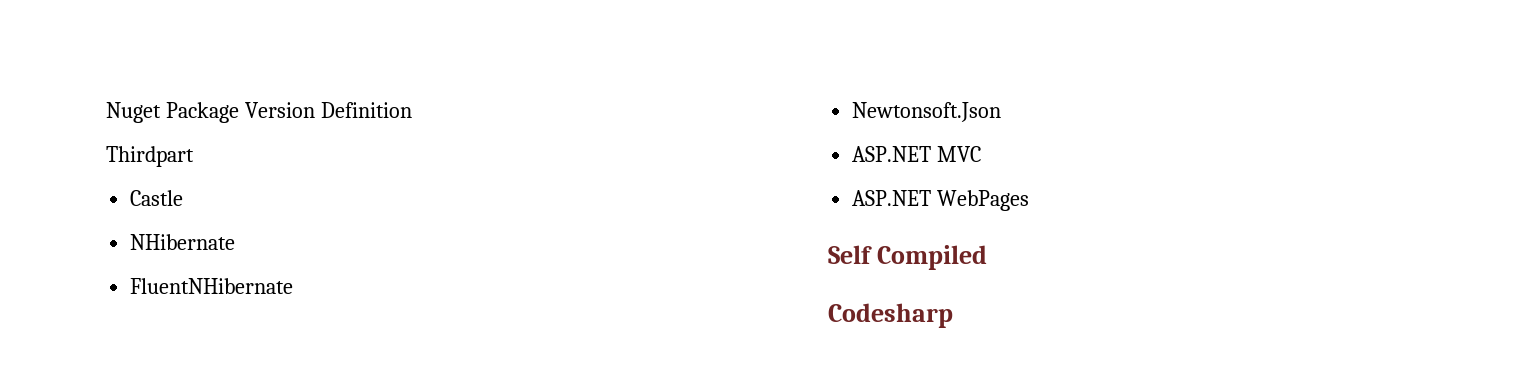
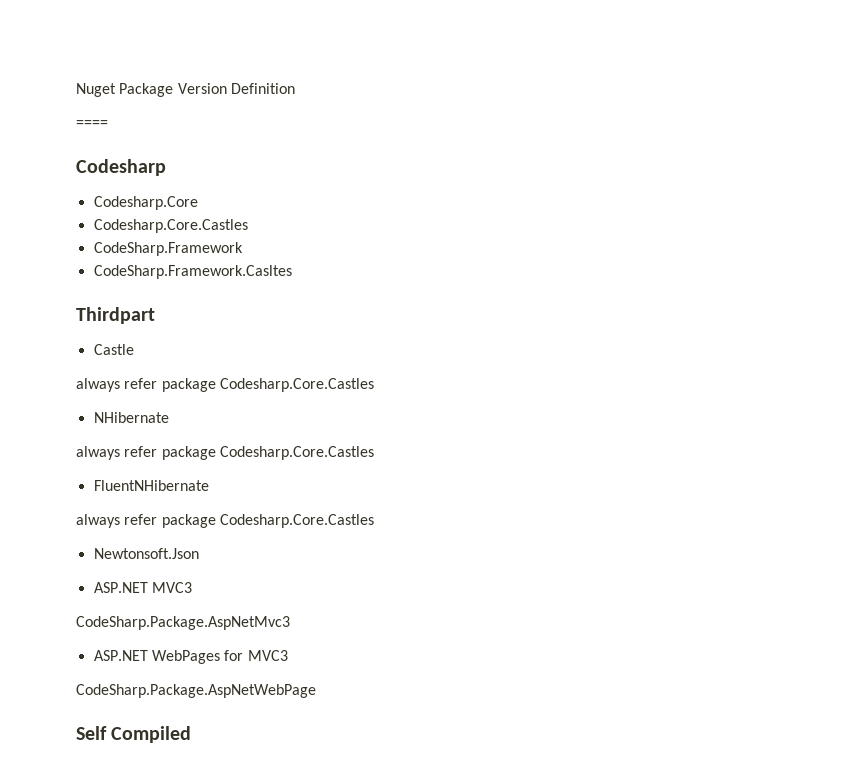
[106,146,194,167] [130,190,184,206] [130,234,236,250] [130,278,294,294] Thirdpart // Castle // NHibernate // FluentNHibernate -> [76,120,108,128] [76,159,166,176] [93,196,198,210] [93,219,248,233] [93,242,243,256] [93,265,292,279] [76,307,155,324] [93,344,134,355] [76,378,374,392] [93,412,169,423] [76,446,374,460] [93,480,209,491] [76,514,374,528] ==== // Codesharp // Codesharp.Core // Codesharp.Core.Castles // CodeSharp.Framework // CodeSharp.Framework.Casltes // Thirdpart // Castle // always refer package Codesharp.Core.Castles // NHibernate // always refer package Codesharp.Core.Castles // FluentNHibernate // always refer package Codesharp.Core.Castles
[937,146,982,162] MVC -> [151,582,192,593] [76,616,290,630] MVC3 // CodeSharp.Package.AspNetMvc3
(1030, 200) none -> [224,650,288,661] [76,684,316,698] for MVC3 // CodeSharp.Package.AspNetWebPage
[828,303,953,328] // Codesharp -> (192, 734) none

